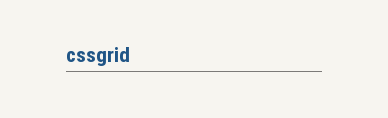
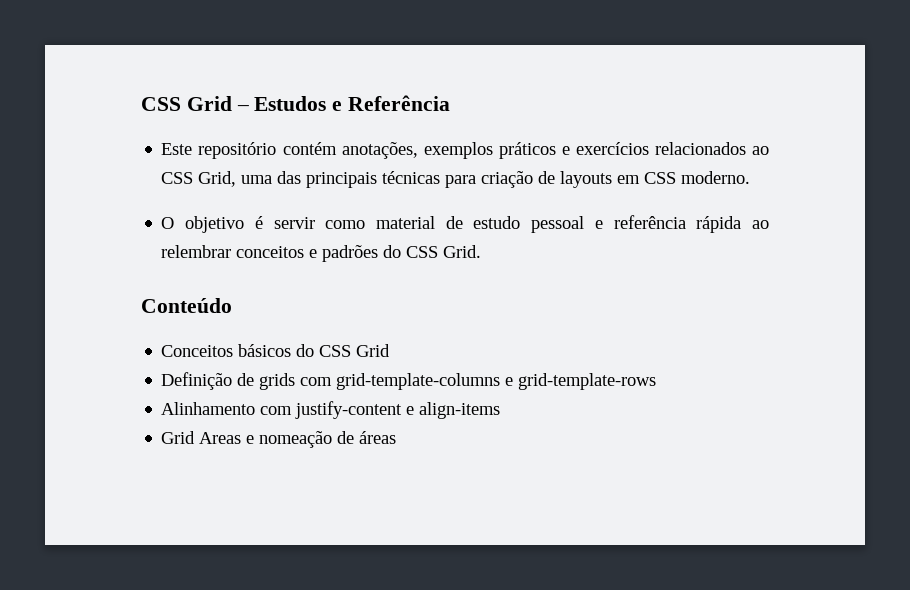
[66,47,130,66] cssgrid -> [141,95,451,111] [161,142,769,159] [161,171,751,188] [161,215,769,233] [161,245,482,262] [141,298,232,313] [161,344,391,357] [161,372,657,390] [161,401,501,419] [161,431,397,448] CSS Grid – Estudos e Referência // Este repositório contém anotações, exemplos práticos e exercícios relacionados ao CSS Grid, uma das principais técnicas para criação de layouts em CSS moderno. // O objetivo é servir como material de estudo pessoal e referência rápida ao relembrar conceitos e padrões do CSS Grid. // Conteúdo // Conceitos básicos do CSS Grid // Definição de grids com grid-template-columns e grid-template-rows // Alinhamento com justify-content e align-items // Grid Areas e nomeação de áreas

